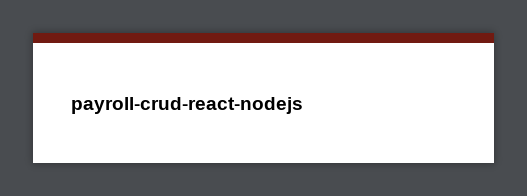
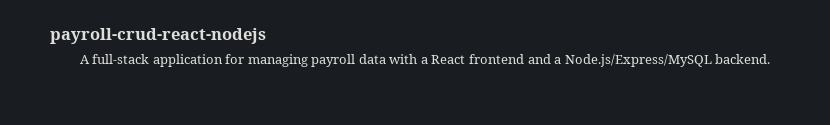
(303, 105) none -> [79,54,771,67] // A full-stack application for managing payroll data with a React frontend and a Node.js/Express/MySQL backend.

